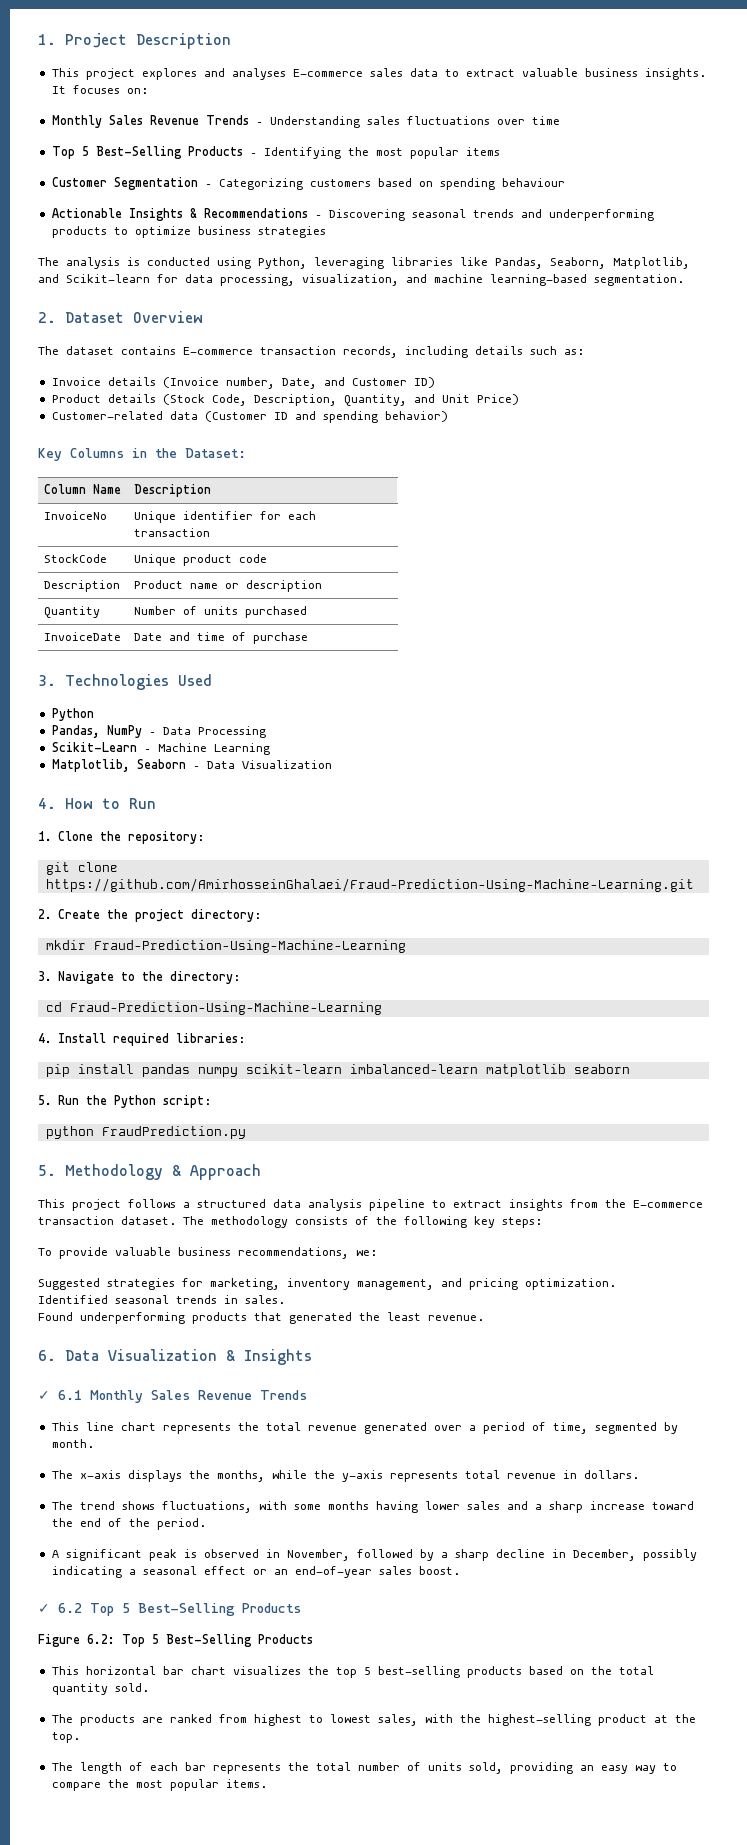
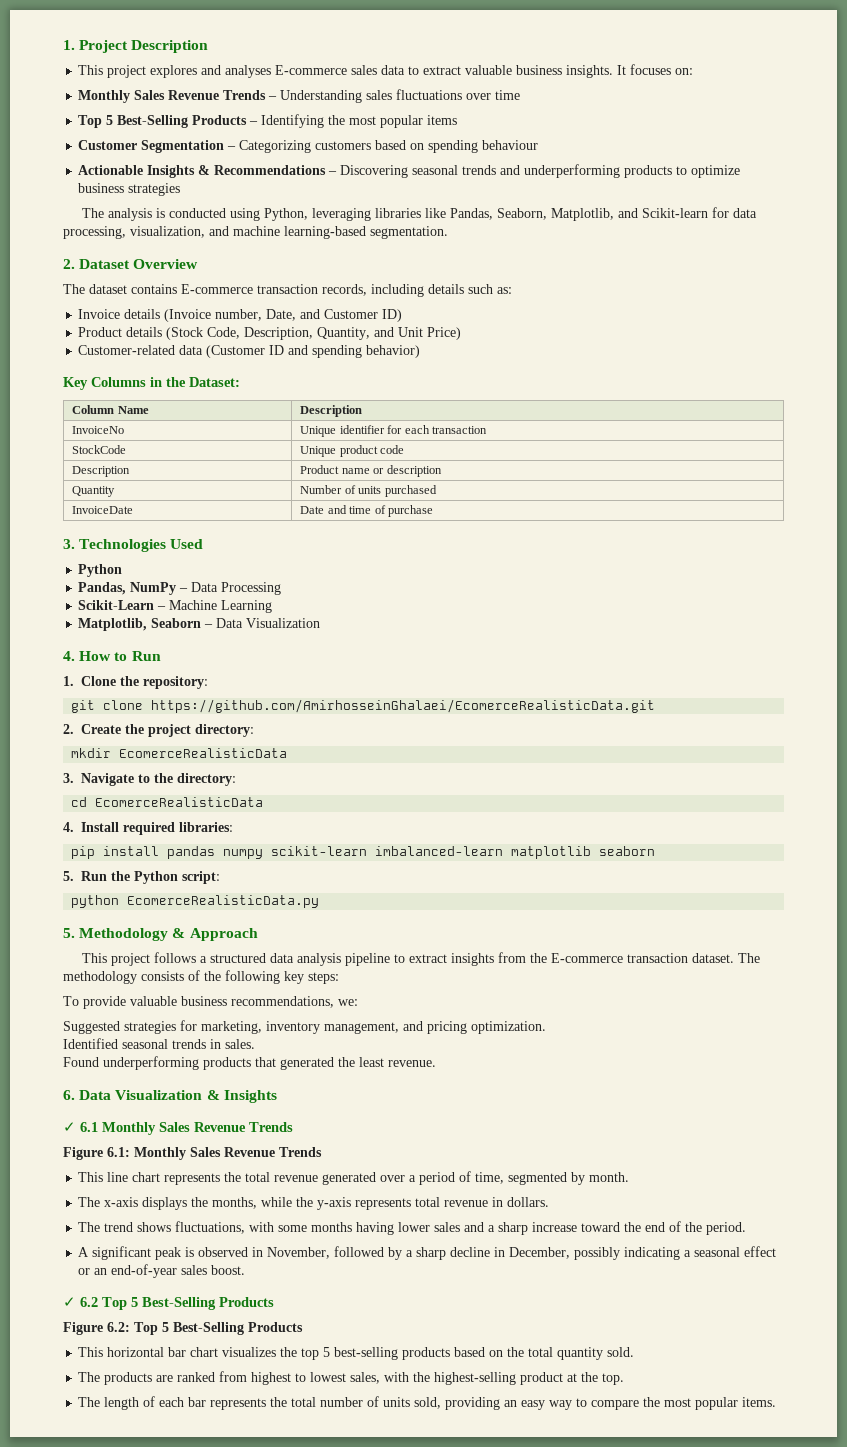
[45,878,694,892] https://github.com/AmirhosseinGhalaei/Fraud-Prediction-Using-Machine-Learning.git -> [151,699,656,713] https://github.com/AmirhosseinGhalaei/EcomerceRealisticData.git
[93,940,406,953] Fraud-Prediction-Using-Machine-Learning -> [119,748,288,758] EcomerceRealisticData
[69,1002,382,1015] Fraud-Prediction-Using-Machine-Learning -> [95,797,264,807] EcomerceRealisticData
[101,1126,246,1139] FraudPrediction.py -> [127,895,320,908] EcomerceRealisticData.py
(307, 1395) none -> [63,1147,322,1160] // Figure 6.1: Monthly Sales Revenue Trends

